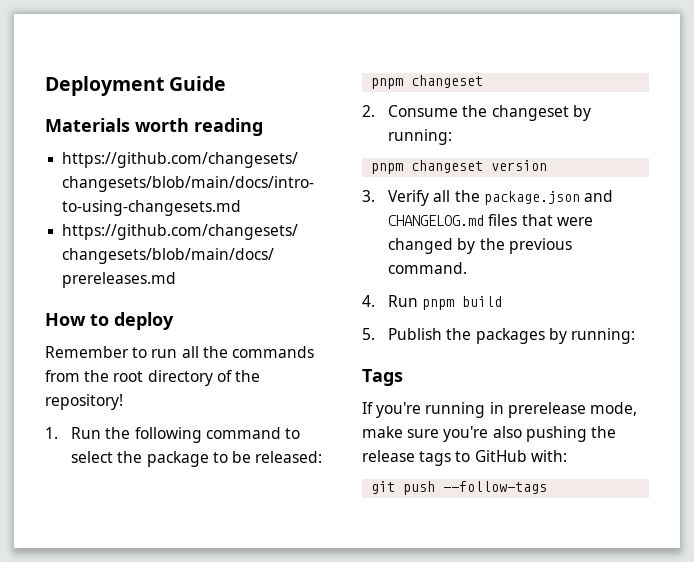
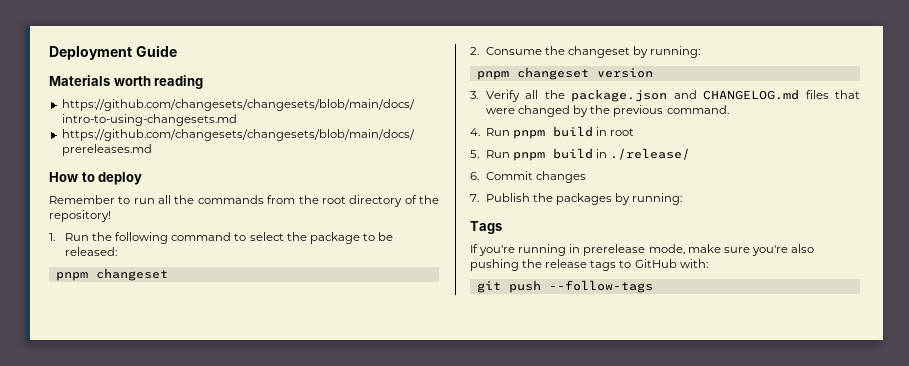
[362,328,375,340] // 5. -> [596,127,635,136] [470,148,691,161] [470,171,587,183] [470,194,479,202] in root // 5. Run pnpm build in ./release/ // 6. Commit changes // 7.

